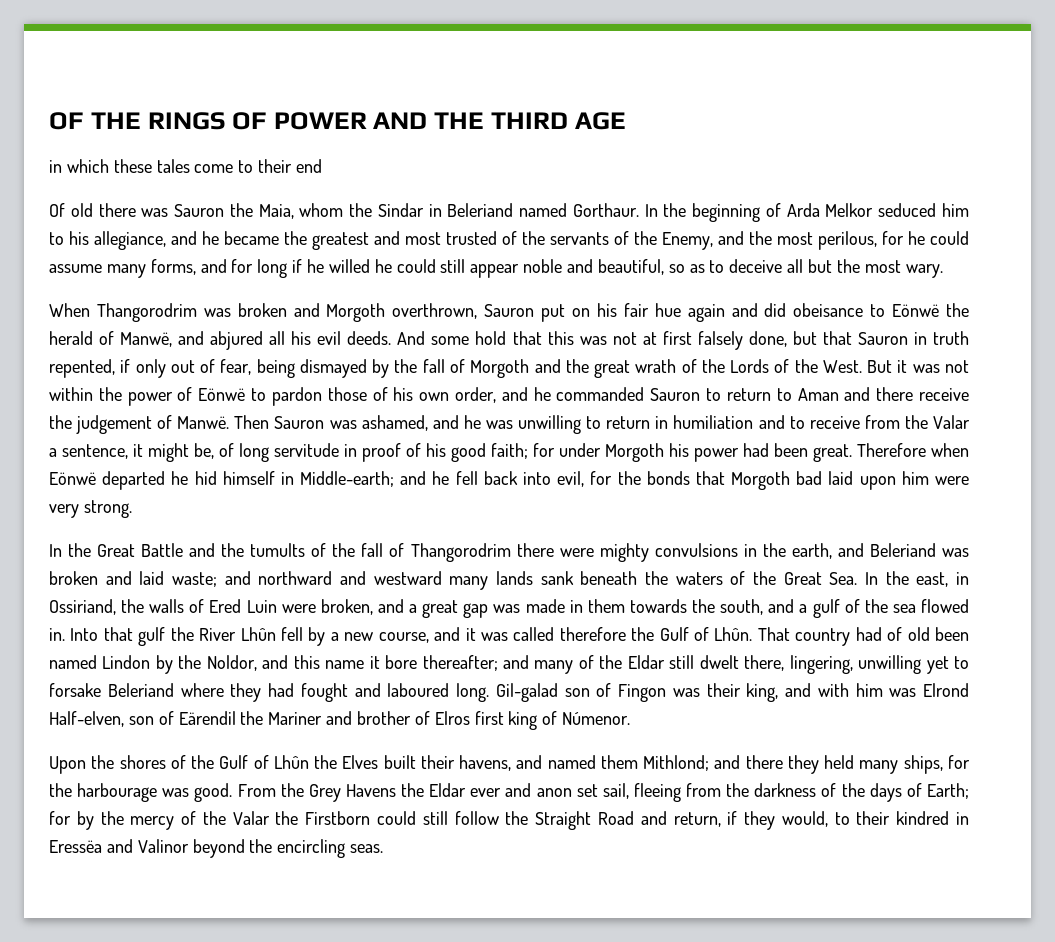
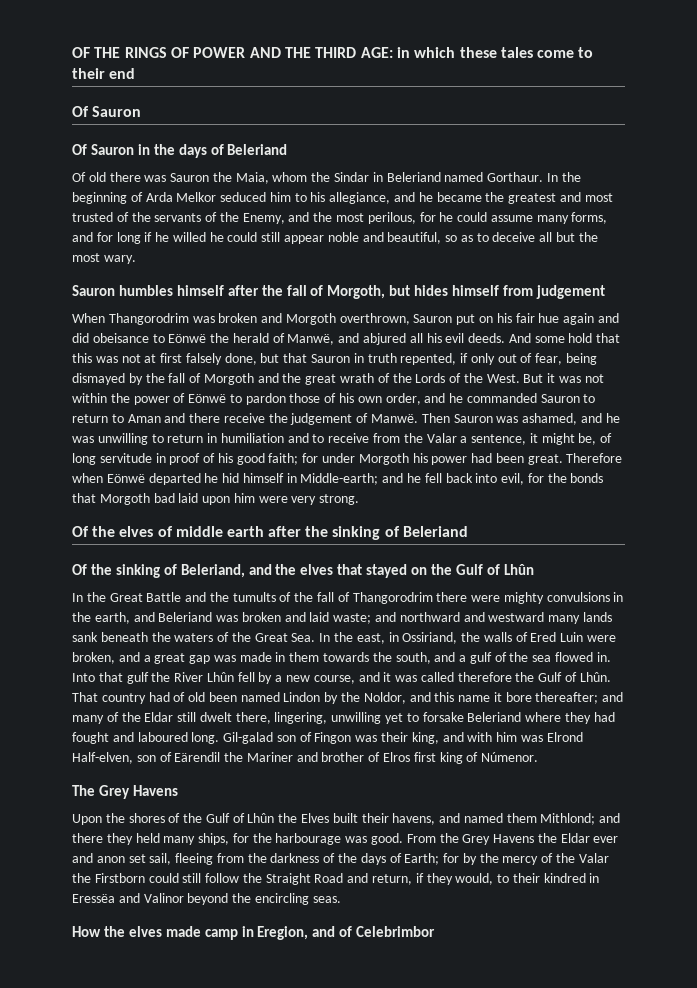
[575,112,627,130] AGE // -> [360,47,393,58] AGE:
(323, 166) none -> [72,106,142,117] [72,144,288,158] // Of Sauron // Of Sauron in the days of Beleriand
(943, 271) none -> [72,285,605,299] // Sauron humbles himself after the fall of Morgoth, but hides himself from judgement
(132, 509) none -> [72,526,468,540] [72,564,534,578] // Of the elves of middle earth after the sinking of Beleriand // Of the sinking of Beleriand, and the elves that stayed on the Gulf of Lhûn
(631, 718) none -> [72,785,178,799] // The Grey Havens
(384, 848) none -> [72,926,436,940] // How the elves made camp in Eregion, and of Celebrimbor

